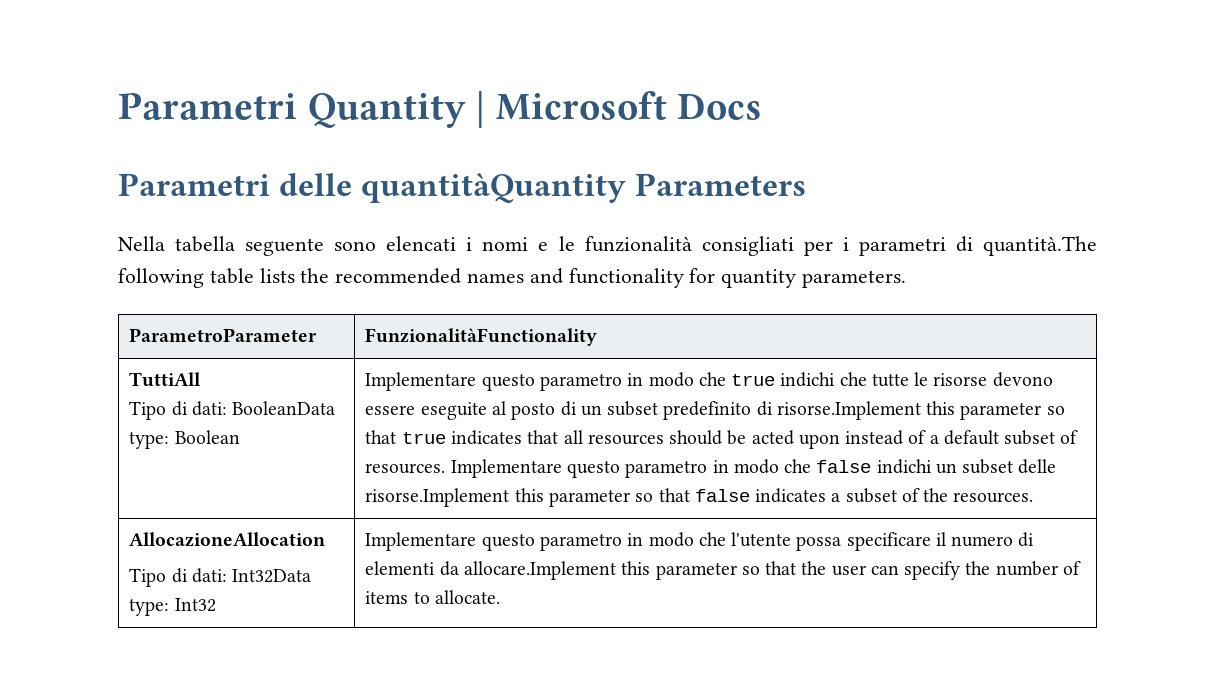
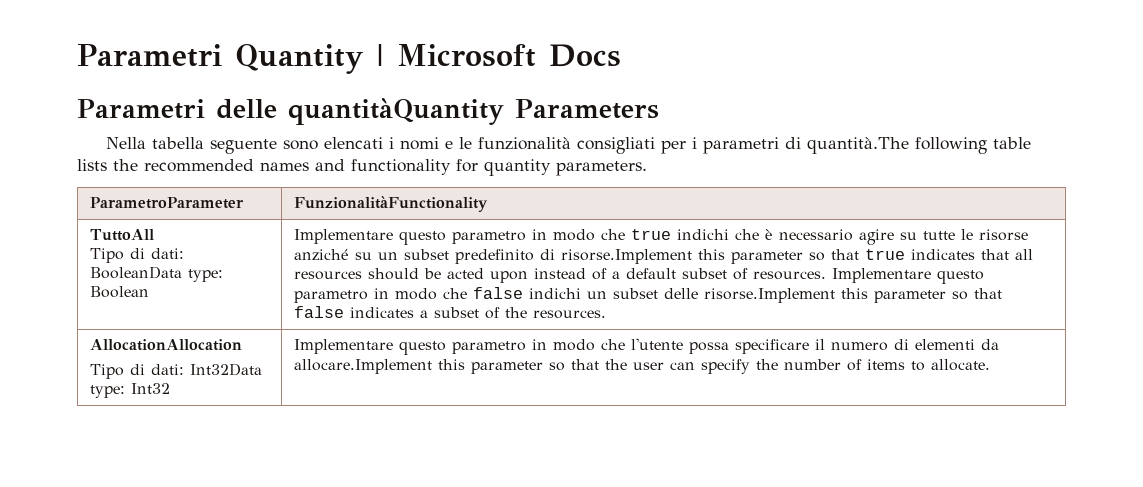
[129,372,202,387] TuttiAll -> [90,229,155,241] TuttoAll
[871,372,1053,387] [365,401,577,420] tutte le risorse devono essere eseguite al posto di -> [765,229,1029,245] [294,249,373,261] è necessario agire su tutte le risorse anziché su
[129,532,326,547] AllocazioneAllocation -> [90,339,243,351] AllocationAllocation

